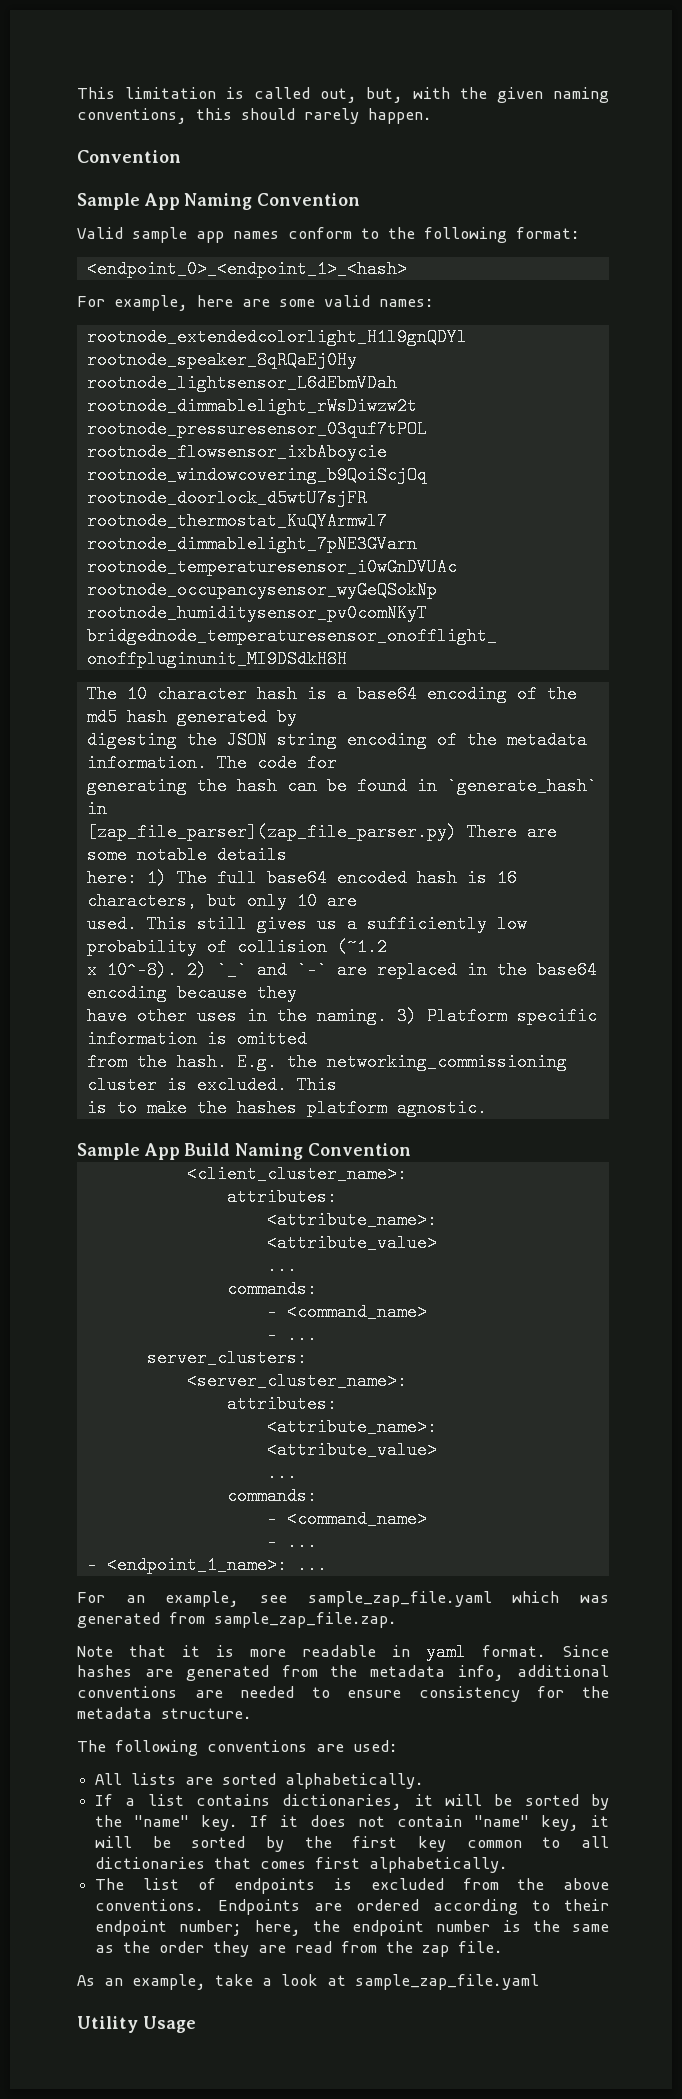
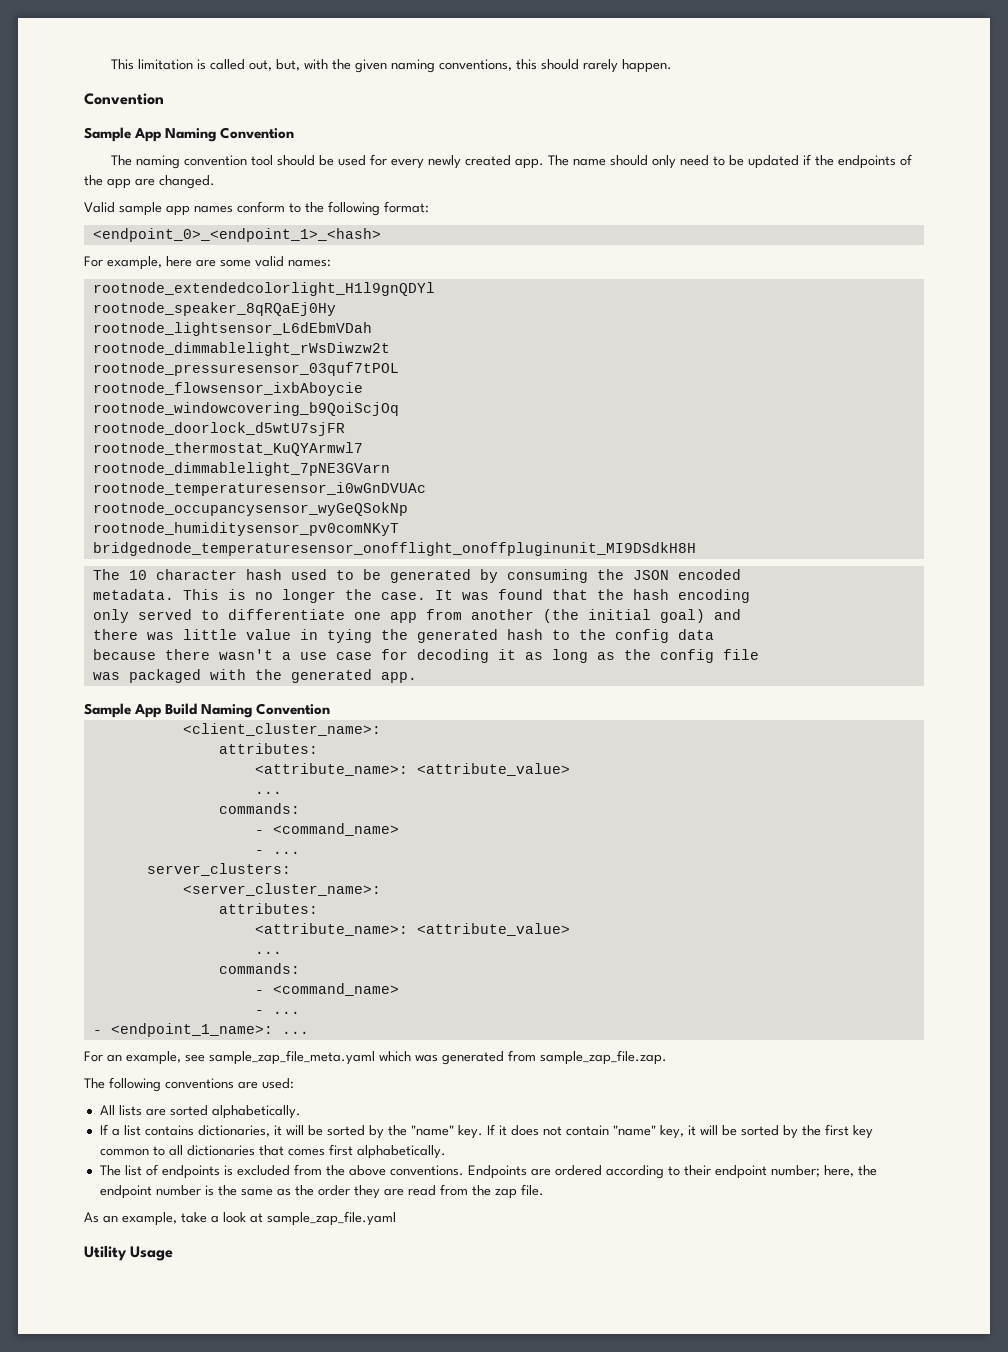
(361, 199) none -> [111,154,913,169] [84,175,215,189] // The naming convention tool should be used for every newly created app. The name should only need to be updated if the endpoints of the app are changed.
[306,685,577,703] [86,708,167,726] is a base64 encoding of the md5 hash -> [290,569,381,580] used to be
[86,731,177,749] // digesting -> [506,569,588,583] consuming
[276,731,587,749] [86,754,337,772] [86,777,597,795] [86,800,107,818] [86,823,557,841] [86,846,287,864] [86,869,517,887] [86,892,357,910] [86,915,527,933] [86,938,387,956] [86,961,597,979] [86,984,297,1002] [86,1007,597,1025] [86,1030,307,1048] [86,1053,567,1071] [86,1076,337,1094] [86,1099,487,1117] string encoding of the metadata information. The code for // generating the hash can be found in `generate_hash` in // [zap_file_parser](zap_file_parser.py) There are some notable details // here: 1) The full base64 encoded hash is 16 characters, but only 10 are // used. This still gives us a sufficiently low probability of collision (~1.2 // x 10^-8). 2) `_` and `-` are replaced in the base64 encoding because they // have other uses in the naming. 3) Platform specific information is omitted // from the hash. E.g. the networking_commissioning cluster is excluded. This // is to make the hashes platform agnostic. -> [677,569,741,580] [92,589,750,603] [92,609,741,623] [92,629,714,643] [92,649,759,663] [92,669,417,683] encoded // metadata. This is no longer the case. It was found that the hash encoding // only served to differentiate one app from another (the initial goal) and // there was little value in tying the generated hash to the config data // because there wasn't a use case for decoding it as long as the config file // was packaged with the generated app.
[307,1591,492,1607] sample_zap_file.yaml -> [209,1050,375,1065] sample_zap_file_meta.yaml
[77,1643,609,1661] [77,1665,609,1681] [77,1686,609,1702] [77,1707,252,1719] // Note that it is more readable in yaml format. Since hashes are generated from the metadata info, additional conventions are needed to ensure consistency for the metadata structure. -> (667, 1057) none

